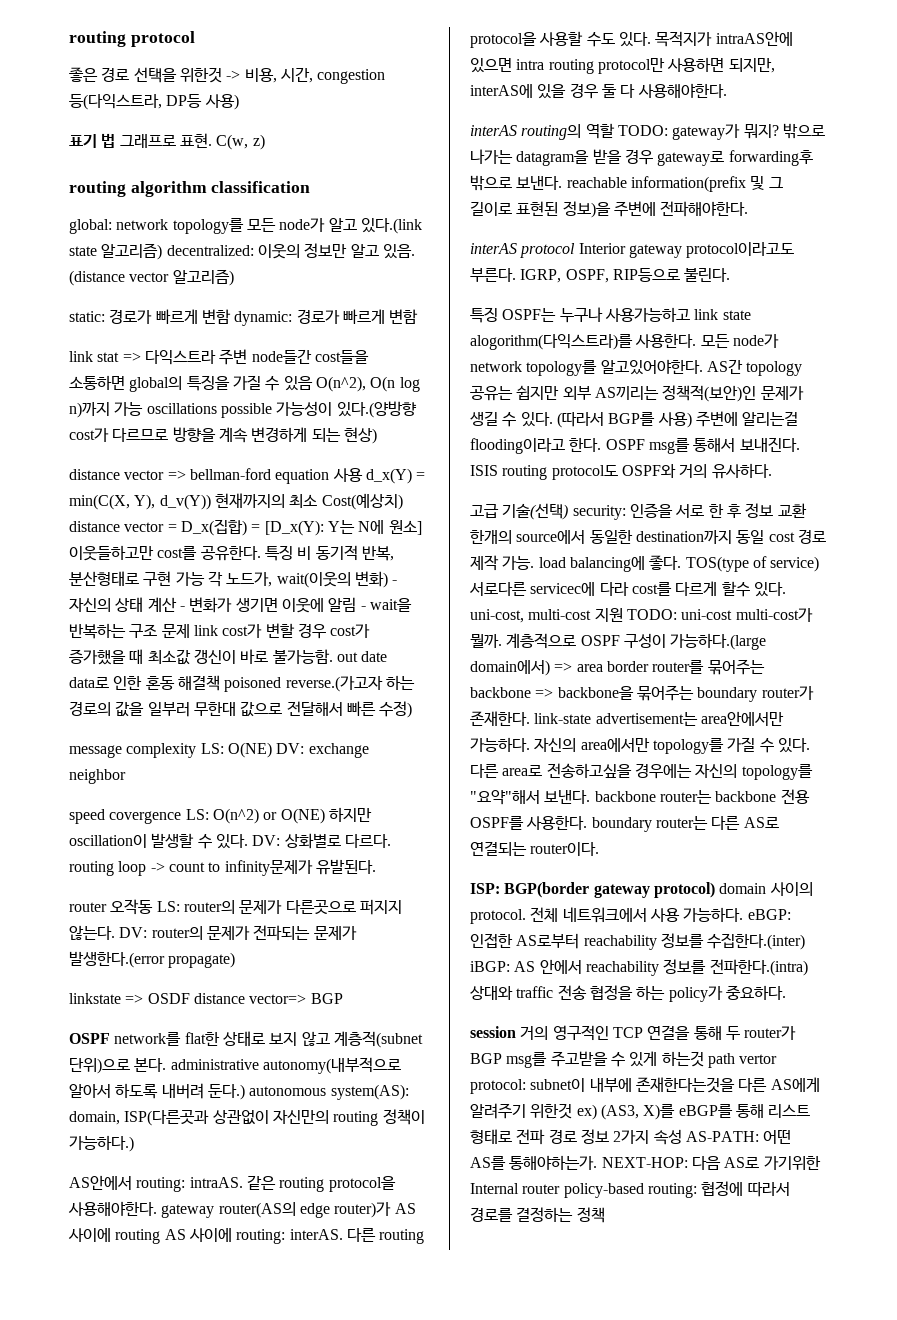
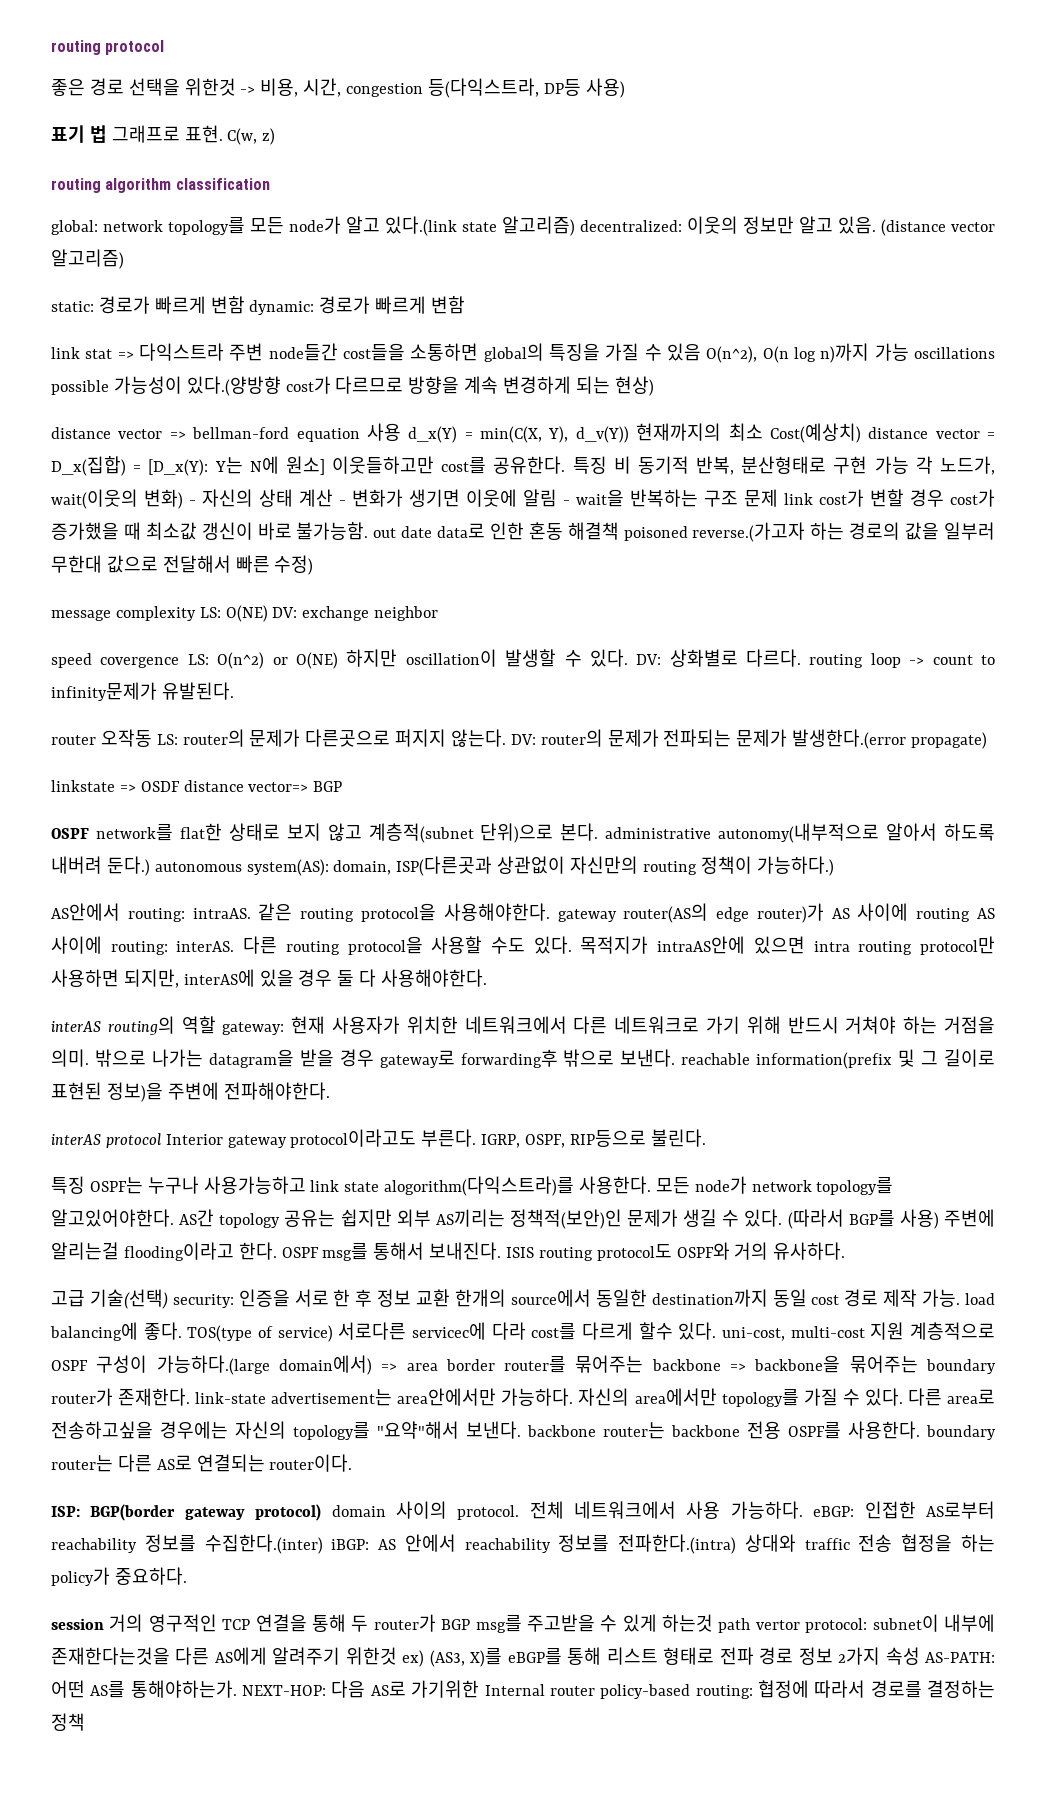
[617,124,779,140] TODO: gateway가 뭐지? -> [222,1016,995,1035] [51,1049,89,1067] gateway: 현재 사용자가 위치한 네트워크에서 다른 네트워크로 가기 위해 반드시 거쳐야 하는 거점을 의미.
[626,608,813,622] [470,634,502,648] TODO: uni-cost multi-cost가 뭘까. -> (905, 1331) none

